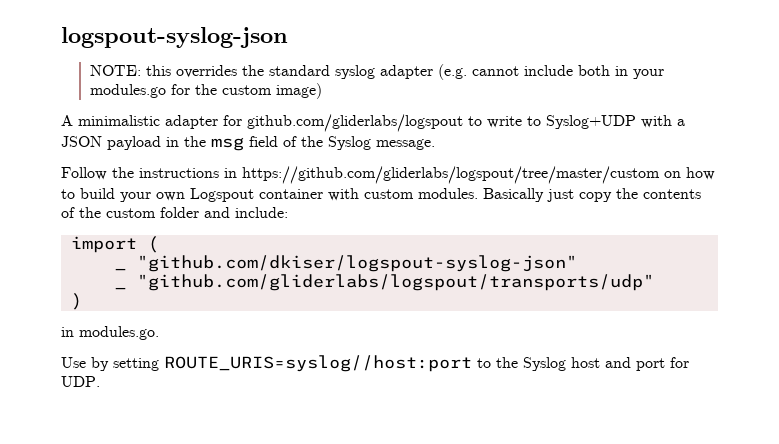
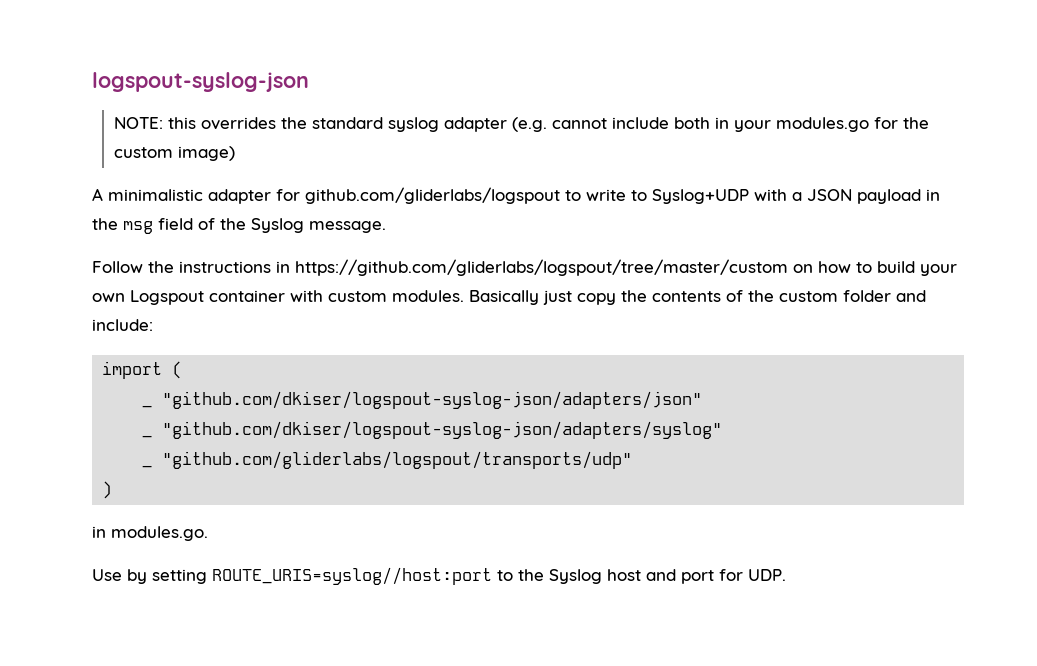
[136,255,577,272] "github.com/dkiser/logspout-syslog-json" -> [162,391,703,409] [142,421,723,439] "github.com/dkiser/logspout-syslog-json/adapters/json" // _ "github.com/dkiser/logspout-syslog-json/adapters/syslog"

